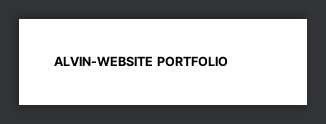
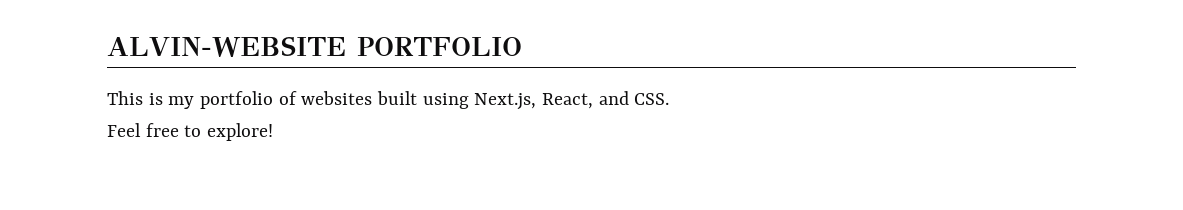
(228, 61) none -> [107,91,670,110] [107,123,274,141] // This is my portfolio of websites built using Next.js, React, and CSS. // Feel free to explore!

